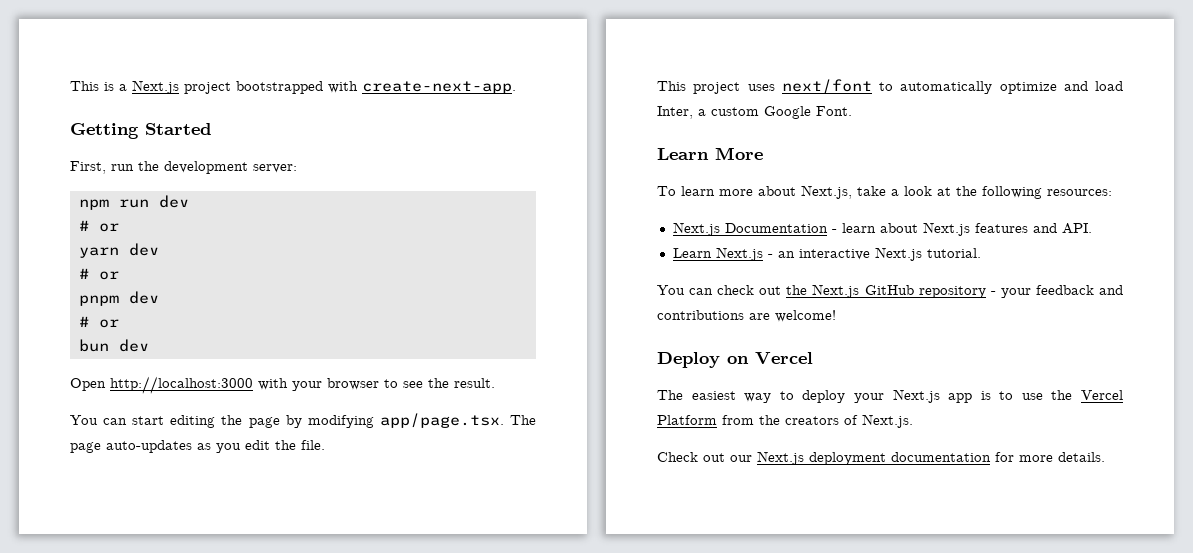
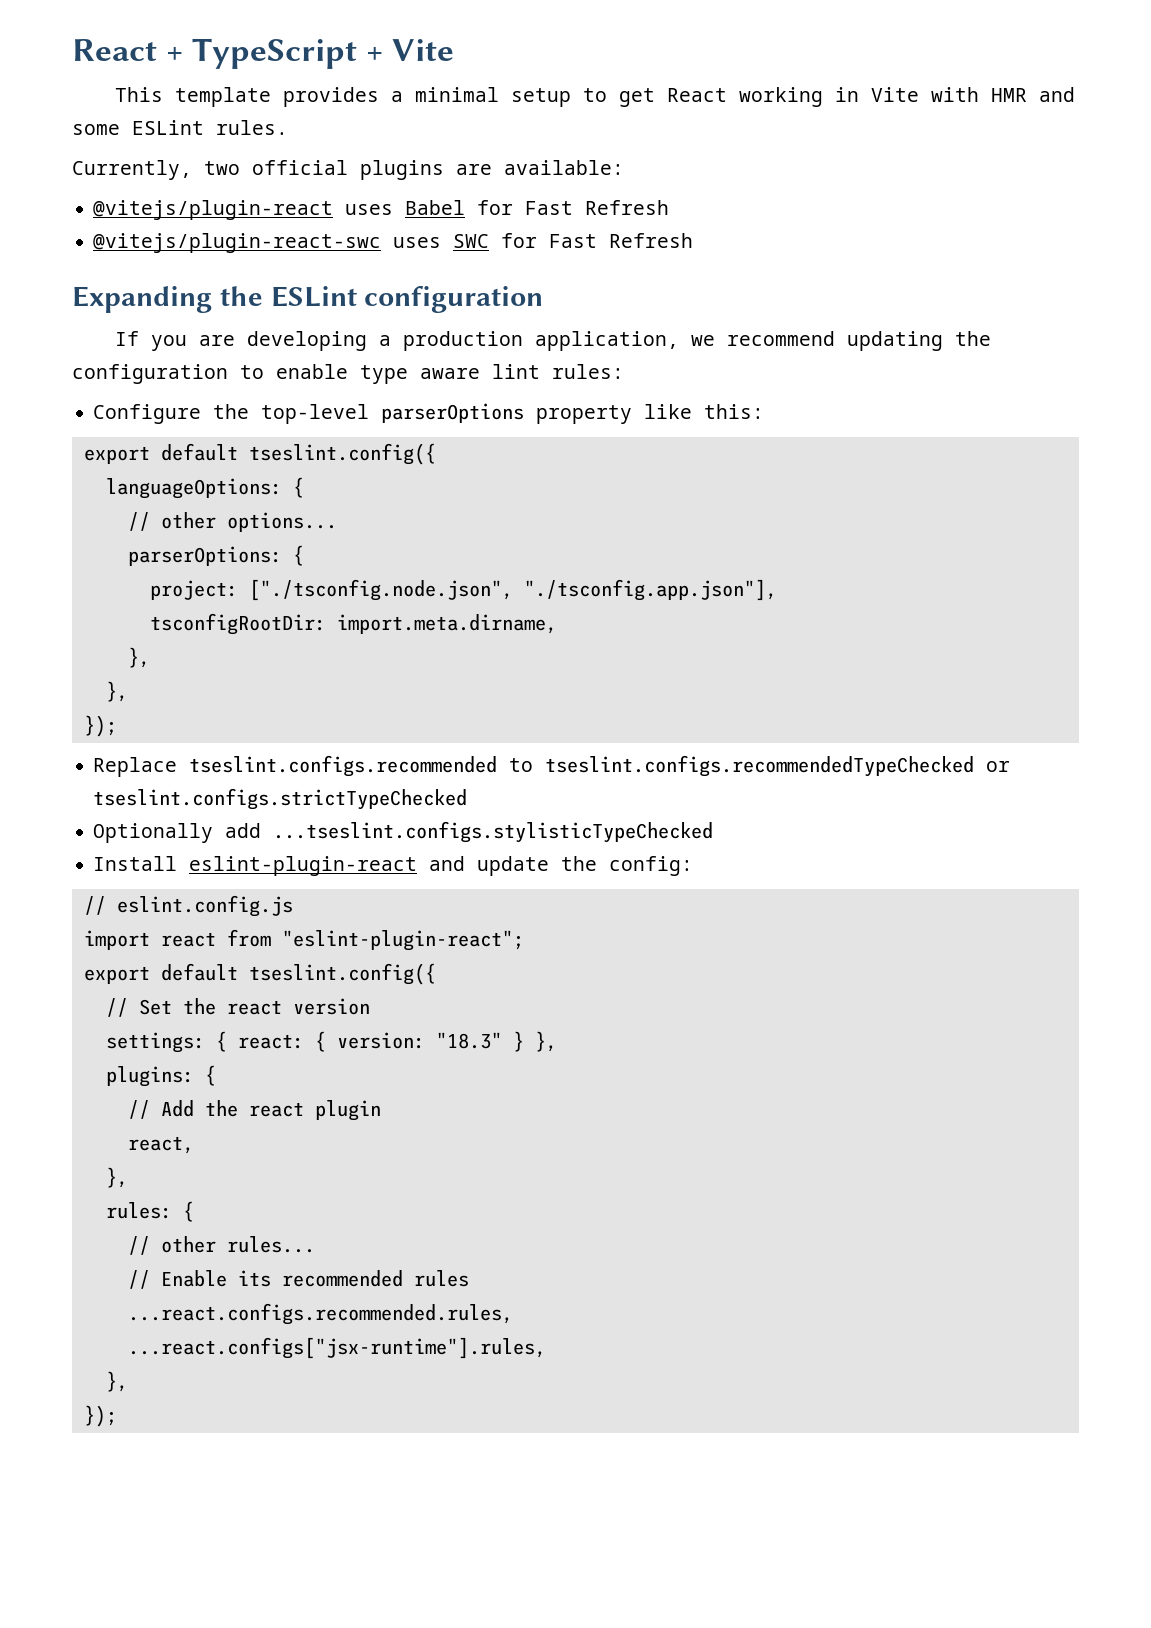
[70,80,516,94] [70,123,211,139] [70,161,297,174] [78,195,189,210] [78,220,119,232] [78,243,159,258] [78,268,119,280] [78,291,159,306] [78,316,119,328] [78,339,149,352] [70,376,495,394] [70,413,536,428] [70,440,325,453] [657,79,1123,94] [657,106,852,119] [657,147,763,160] [657,185,1112,199] [672,222,1092,236] [672,247,981,261] [657,284,1123,298] [657,310,836,322] [657,352,813,368] [657,389,1123,403] [657,414,913,428] [657,451,1105,465] This is a Next.js project bootstrapped with create-next-app. // Getting Started // First, run the development server: // npm run dev // # or // yarn dev // # or // pnpm dev // # or // bun dev // Open http://localhost:3000 with your browser to see the result. // You can start editing the page by modifying app/page.tsx. The page auto-updates as you edit the file. // This project uses next/font to automatically optimize and load Inter, a custom Google Font. // Learn More // To learn more about Next.js, take a look at the following resources: // Next.js Documentation - learn about Next.js features and API. // Learn Next.js - an interactive Next.js tutorial. // You can check out the Next.js GitHub repository - your feedback and contributions are welcome! // Deploy on Vercel // The easiest way to deploy your Next.js app is to use the Vercel Platform from the creators of Next.js. // Check out our Next.js deployment documentation for more details. -> [72,38,455,69] [114,87,1075,107] [72,120,288,135] [72,160,624,180] [93,200,670,220] [93,233,694,253] [72,286,544,313] [114,331,991,351] [72,364,624,384] [93,403,765,424] [83,443,436,465] [105,477,304,499] [127,512,337,532] [127,545,304,566] [149,579,777,601] [149,613,557,635] [127,647,150,668] [105,681,128,702] [83,715,117,737] [93,755,1011,777] [93,788,468,810] [93,821,714,843] [93,856,694,876] [83,895,293,917] [83,929,524,951] [83,963,436,985] [105,998,370,1017] [105,1031,557,1053] [105,1065,216,1087] [127,1100,381,1121] [127,1136,194,1154] [105,1167,128,1188] [105,1201,194,1222] [127,1236,315,1255] [127,1270,469,1289] [127,1303,513,1325] [127,1337,546,1359] [105,1371,128,1392] [83,1405,117,1427] React + TypeScript + Vite // This template provides a minimal setup to get React working in Vite with HMR and some ESLint rules. // Currently, two official plugins are available: // @vitejs/plugin-react uses Babel for Fast Refresh // @vitejs/plugin-react-swc uses SWC for Fast Refresh // Expanding the ESLint configuration // If you are developing a production application, we recommend updating the configuration to enable type aware lint rules: // Configure the top-level parserOptions property like this: // export default tseslint.config({ // languageOptions: { // // other options... // parserOptions: { // project: ["./tsconfig.node.json", "./tsconfig.app.json"], // tsconfigRootDir: import.meta.dirname, // }, // }, // }); // Replace tseslint.configs.recommended to tseslint.configs.recommendedTypeChecked or tseslint.configs.strictTypeChecked // Optionally add ...tseslint.configs.stylisticTypeChecked // Install eslint-plugin-react and update the config: // // eslint.config.js // import react from "eslint-plugin-react"; // export default tseslint.config({ // // Set the react version // settings: { react: { version: "18.3" } }, // plugins: { // // Add the react plugin // react, // }, // rules: { // // other rules... // // Enable its recommended rules // ...react.configs.recommended.rules, // ...react.configs["jsx-runtime"].rules, // }, // });

